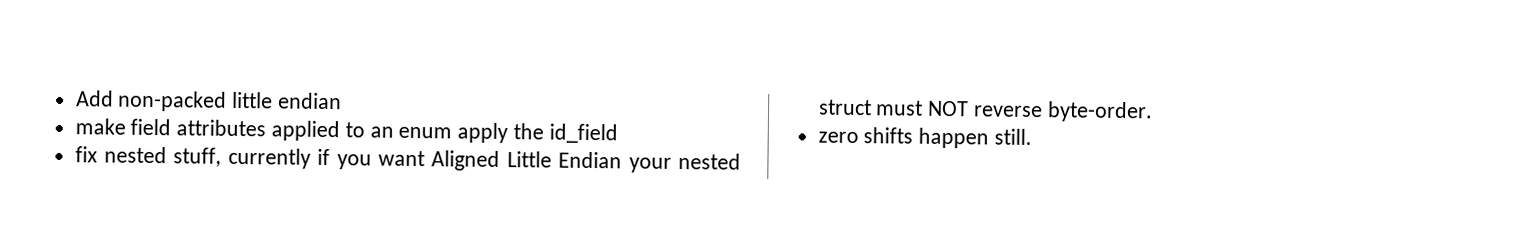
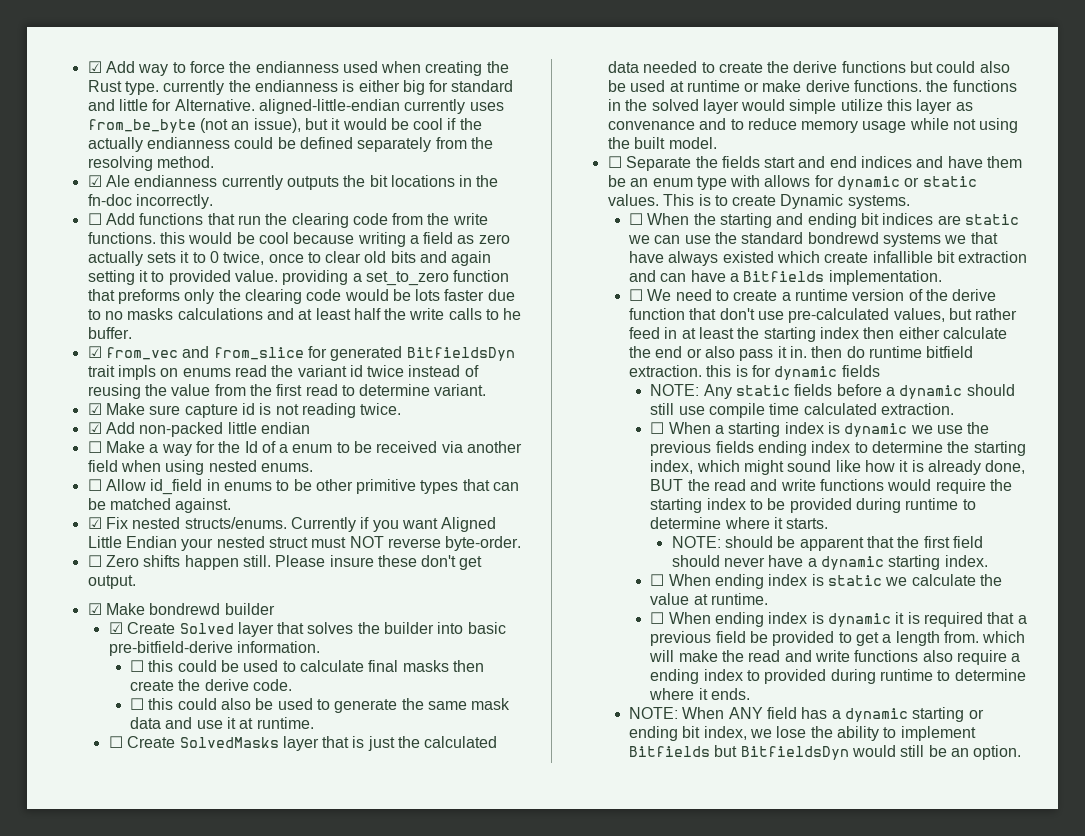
[75,90,343,112] [74,118,618,144] [74,146,311,169] Add non-packed little endian // make field attributes applied to an enum apply the id_field // fix nested stuff, currently -> [87,61,509,76] [87,80,514,95] [87,99,504,114] [87,118,482,133] [87,137,493,152] [87,156,214,171] [87,175,499,190] [87,194,213,209] [87,213,488,228] [87,232,510,247] [87,251,492,266] [87,270,510,286] [87,289,515,304] [87,308,522,320] [87,327,132,339] [87,346,515,361] [87,365,479,380] [87,384,487,399] [87,403,402,418] [87,422,310,437] [87,441,523,456] [87,460,313,475] [87,479,520,495] [87,498,232,513] [87,517,356,532] ☑ Add way to force the endianness used when creating the Rust type. currently the endianness is either big for standard and little for Alternative. aligned-little-endian currently uses from_be_byte (not an issue), but it would be cool if the actually endianness could be defined separately from the resolving method. // ☑ Ale endianness currently outputs the bit locations in the fn-doc incorrectly. // ☐ Add functions that run the clearing code from the write functions. this would be cool because writing a field as zero actually sets it to 0 twice, once to clear old bits and again setting it to provided value. providing a set_to_zero function that preforms only the clearing code would be lots faster due to no masks calculations and at least half the write calls to he buffer. // ☑ from_vec and from_slice for generated BitfieldsDyn trait impls on enums read the variant id twice instead of reusing the value from the first read to determine variant. // ☑ Make sure capture id is not reading twice. // ☑ Add non-packed little endian // ☐ Make a way for the Id of a enum to be received via another field when using nested enums. // ☐ Allow id_field in enums to be other primitive types that can be matched against. // ☑ Fix nested structs/enums. Currently
[817,131,859,144] zero -> [87,555,139,567] ☐ Zero
(1033, 137) none -> [275,555,483,570] [87,575,136,589] [87,603,275,615] [108,622,506,637] [108,641,321,656] [130,660,485,672] [130,679,293,691] [130,698,511,713] [130,717,314,729] [108,736,498,751] [607,61,1010,73] [607,80,1017,92] [607,99,973,114] [607,118,1019,133] [607,137,717,149] [607,156,1023,171] [607,175,977,190] [607,194,910,209] [629,213,1020,228] [628,232,998,247] [629,251,1028,266] [629,270,942,285] [629,289,997,301] [629,308,1018,323] [629,327,1008,342] [629,346,974,361] [629,365,880,380] [650,384,1015,399] [650,403,954,418] [650,422,990,437] [650,441,1026,456] [650,460,1026,475] [650,479,1012,494] [650,498,976,513] [650,517,829,529] [671,536,983,551] [671,555,988,570] [650,574,1002,589] [650,593,769,605] [650,612,1027,627] [650,631,1026,646] [649,650,1021,665] [650,669,1026,684] [649,688,751,700] [629,707,984,722] [629,726,976,741] [629,745,1022,760] Please insure these don't get output. // ☑ Make bondrewd builder // ☑ Create Solved layer that solves the builder into basic pre-bitfield-derive information. // ☐ this could be used to calculate final masks then create the derive code. // ☐ this could also be used to generate the same mask data and use it at runtime. // ☐ Create SolvedMasks layer that is just the calculated data needed to create the derive functions but could also be used at runtime or make derive functions. the functions in the solved layer would simple utilize this layer as convenance and to reduce memory usage while not using the built model. // ☐ Separate the fields start and end indices and have them be an enum type with allows for dynamic or static values. This is to create Dynamic systems. // ☐ When the starting and ending bit indices are static we can use the standard bondrewd systems we that have always existed which create infallible bit extraction and can have a Bitfields implementation. // ☐ We need to create a runtime version of the derive function that don't use pre-calculated values, but rather feed in at least the starting index then either calculate the end or also pass it in. then do runtime bitfield extraction. this is for dynamic fields // NOTE: Any static fields before a dynamic should still use compile time calculated extraction. // ☐ When a starting index is dynamic we use the previous fields ending index to determine the starting index, which might sound like how it is already done, BUT the read and write functions would require the starting index to be provided during runtime to determine where it starts. // NOTE: should be apparent that the first field should never have a dynamic starting index. // ☐ When ending index is static we calculate the value at runtime. // ☐ When ending index is dynamic it is required that a previous field be provided to get a length from. which will make the read and write functions also require a ending index to provided during runtime to determine where it ends. // NOTE: When ANY field has a dynamic starting or ending bit index, we lose the ability to implement Bitfields but BitfieldsDyn would still be an option.

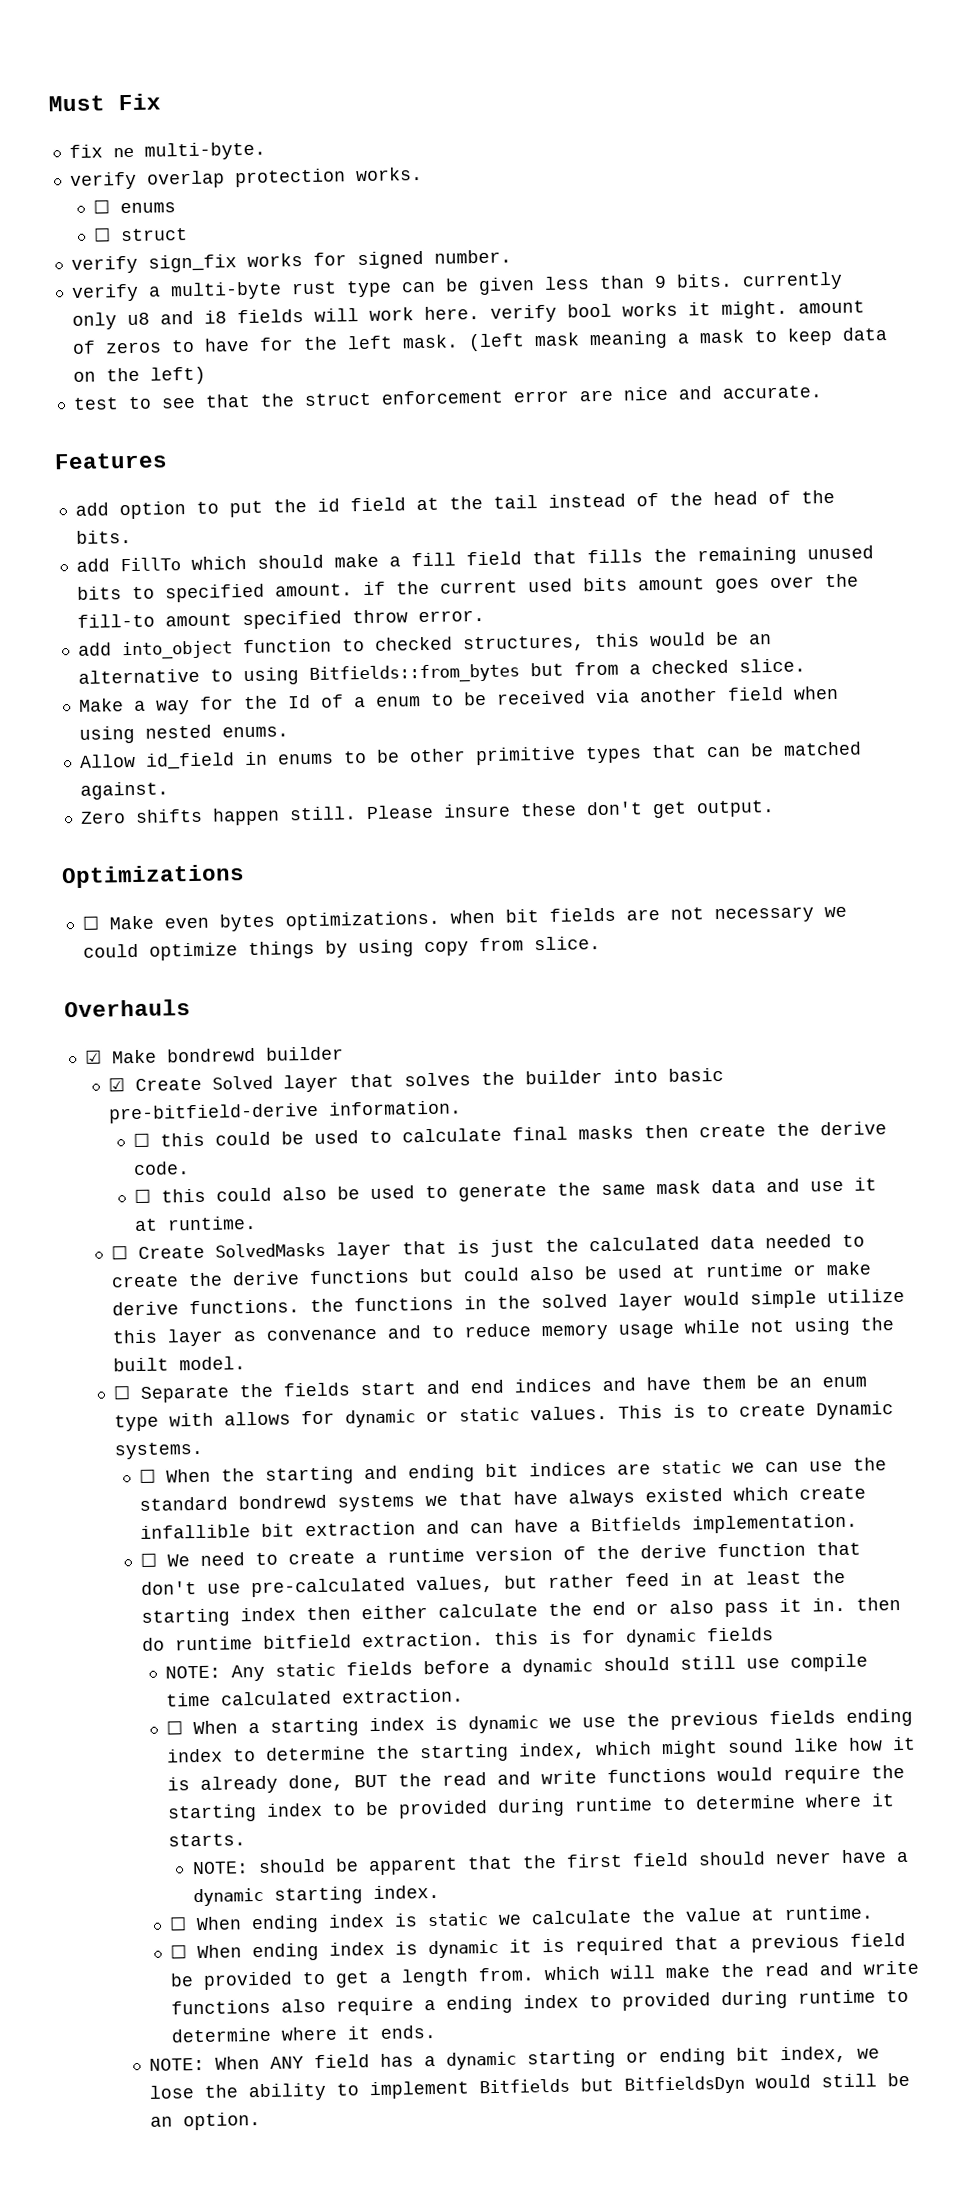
[87,61,509,76] [87,80,514,95] [87,99,504,114] [87,118,482,133] [87,137,493,152] [87,156,214,171] [87,175,499,190] [87,194,213,209] [87,213,488,228] [87,232,510,247] [87,251,492,266] [87,270,510,286] [87,289,515,304] [87,308,522,320] [87,327,132,339] [87,346,515,361] [87,365,479,380] [87,384,487,399] [87,403,402,418] [87,422,310,437] [87,441,102,453] ☑ Add way to force the endianness used when creating the Rust type. currently the endianness is either big for standard and little for Alternative. aligned-little-endian currently uses from_be_byte (not an issue), but it would be cool if the actually endianness could be defined separately from the resolving method. // ☑ Ale endianness currently outputs the bit locations in the fn-doc incorrectly. // ☐ Add functions that run the clearing code from the write functions. this would be cool because writing a field as zero actually sets it to 0 twice, once to clear old bits and again setting it to provided value. providing a set_to_zero function that preforms only the clearing code would be lots faster due to no masks calculations and at least half the write calls to he buffer. // ☑ from_vec and from_slice for generated BitfieldsDyn trait impls on enums read the variant id twice instead of reusing the value from the first read to determine variant. // ☑ Make sure capture id is not reading twice. // ☑ Add non-packed little endian // ☐ -> [48,93,161,112] [68,141,266,161] [69,166,423,191] [93,199,177,214] [93,227,189,242] [70,249,512,274] [70,271,843,302] [71,300,865,330] [71,327,888,354] [72,366,206,385] [72,385,822,410] [54,452,168,470] [74,489,835,520] [75,529,132,544] [75,545,874,572] [76,573,859,603] [76,609,485,630] [77,631,772,660] [77,658,806,686] Must Fix // fix ne multi-byte. // verify overlap protection works. // ☐ enums // ☐ struct // verify sign_fix works for signed number. // verify a multi-byte rust type can be given less than 9 bits. currently only u8 and i8 fields will work here. verify bool works it might. amount of zeros to have for the left mask. (left mask meaning a mask to keep data on the left) // test to see that the struct enforcement error are nice and accurate. // Features // add option to put the id field at the tail instead of the head of the bits. // add FillTo which should make a fill field that fills the remaining unused bits to specified amount. if the current used bits amount goes over the fill-to amount specified throw error. // add into_object function to checked structures, this would be an alternative to using Bitfields::from_bytes but from a checked slice. //
[87,479,102,491] ☐ -> (289, 732) none
[87,517,497,532] [87,536,522,551] [87,555,102,567] ☑ Fix nested structs/enums. Currently if you want Aligned Little Endian your nested struct must NOT reverse byte-order. // ☐ -> (169, 790) none
(136, 582) none -> [61,864,245,889] [81,906,847,932] [82,936,601,961] [64,999,191,1018] // Optimizations // ☐ Make even bytes optimizations. when bit fields are not necessary we could optimize things by using copy from slice. // Overhauls

